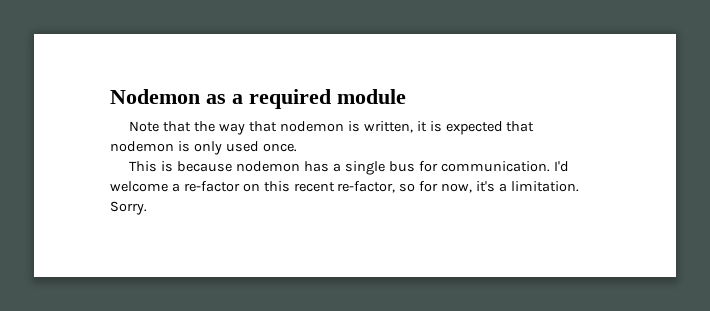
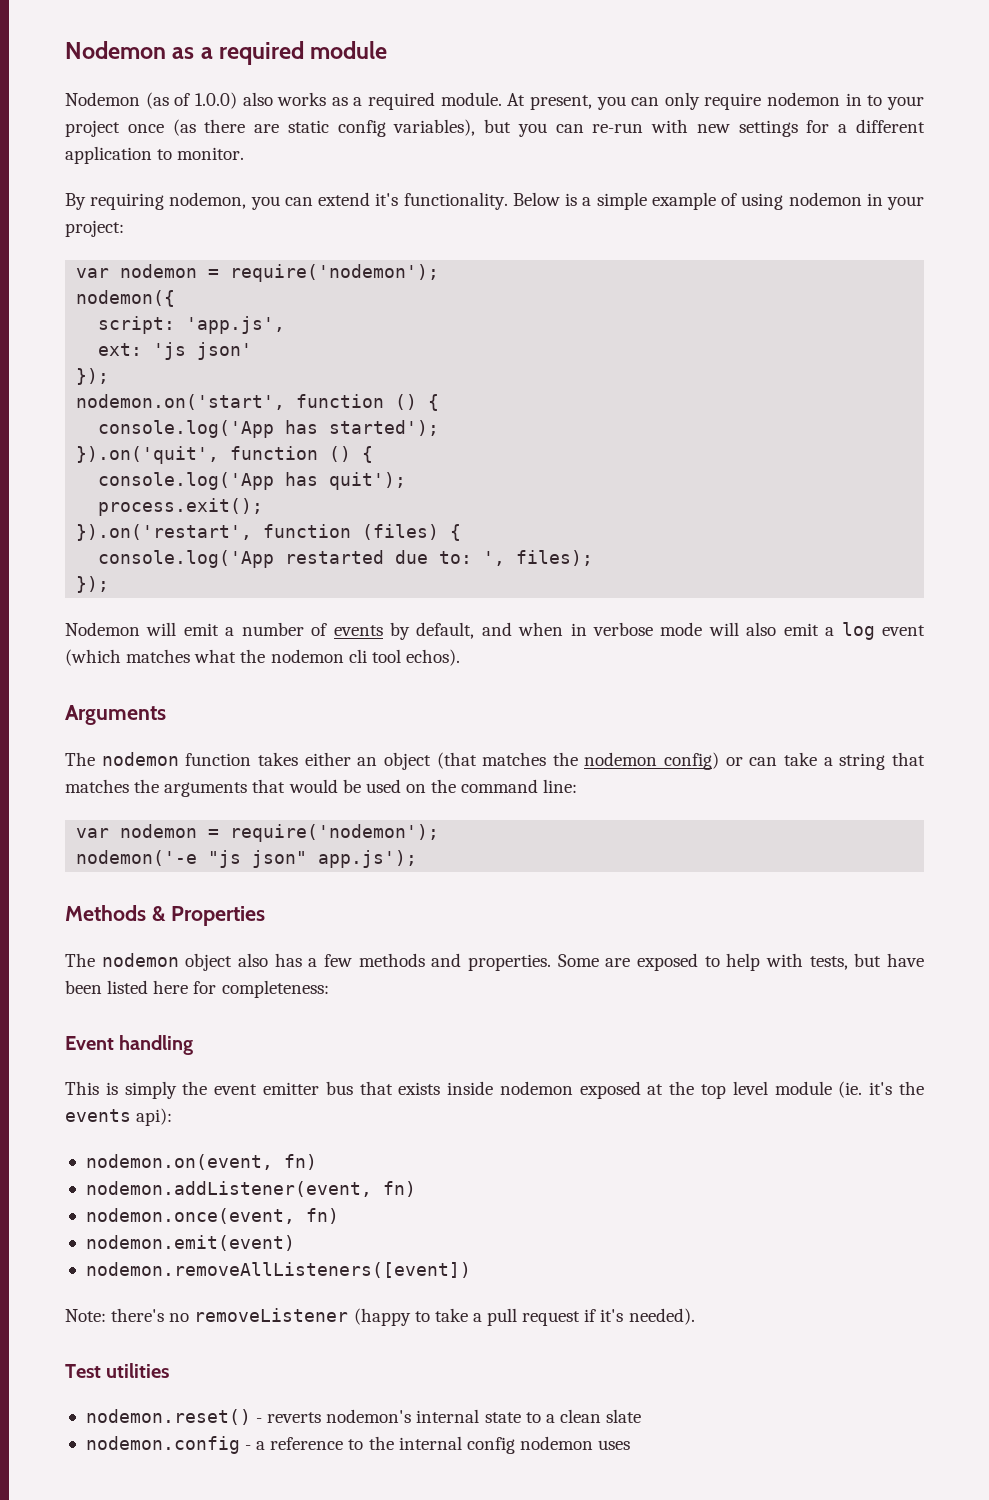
[129,121,535,135] [110,141,297,155] [129,161,569,175] [110,181,579,193] [110,201,147,215] Note that the way that nodemon is written, it is expected that nodemon is only used once. // This is because nodemon has a single bus for communication. I'd welcome a re-factor on this recent re-factor, so for now, it's a limitation. Sorry. -> [65,92,925,110] [65,119,925,137] [65,146,245,164] [65,192,925,210] [65,220,124,237] [76,264,440,282] [76,290,176,307] [98,316,286,334] [98,342,253,360] [76,368,110,385] [76,394,440,411] [98,420,440,438] [76,446,374,464] [98,472,407,490] [98,498,264,516] [76,524,462,541] [98,550,594,568] [76,576,110,593] [65,622,926,640] [65,649,460,666] [65,705,166,725] [65,752,925,770] [65,779,578,797] [76,824,440,842] [76,850,418,868] [65,905,265,926] [65,953,924,971] [65,980,329,998] [65,1035,194,1055] [65,1081,924,1099] [65,1108,173,1126] [85,1154,317,1170] [85,1181,416,1197] [85,1208,339,1224] [85,1235,295,1251] [85,1262,471,1278] [65,1308,695,1326] [65,1363,170,1378] [85,1409,642,1425] [85,1436,631,1454] Nodemon (as of 1.0.0) also works as a required module. At present, you can only require nodemon in to your project once (as there are static config variables), but you can re-run with new settings for a different application to monitor. // By requiring nodemon, you can extend it's functionality. Below is a simple example of using nodemon in your project: // var nodemon = require('nodemon'); // nodemon({ // script: 'app.js', // ext: 'js json' // }); // nodemon.on('start', function () { // console.log('App has started'); // }).on('quit', function () { // console.log('App has quit'); // process.exit(); // }).on('restart', function (files) { // console.log('App restarted due to: ', files); // }); // Nodemon will emit a number of events by default, and when in verbose mode will also emit a log event (which matches what the nodemon cli tool echos). // Arguments // The nodemon function takes either an object (that matches the nodemon config) or can take a string that matches the arguments that would be used on the command line: // var nodemon = require('nodemon'); // nodemon('-e "js json" app.js'); // Methods & Properties // The nodemon object also has a few methods and properties. Some are exposed to help with tests, but have been listed here for completeness: // Event handling // This is simply the event emitter bus that exists inside nodemon exposed at the top level module (ie. it's the events api): // nodemon.on(event, fn) // nodemon.addListener(event, fn) // nodemon.once(event, fn) // nodemon.emit(event) // nodemon.removeAllListeners([event]) // Note: there's no removeListener (happy to take a pull request if it's needed). // Test utilities // nodemon.reset() - reverts nodemon's internal state to a clean slate // nodemon.config - a reference to the internal config nodemon uses

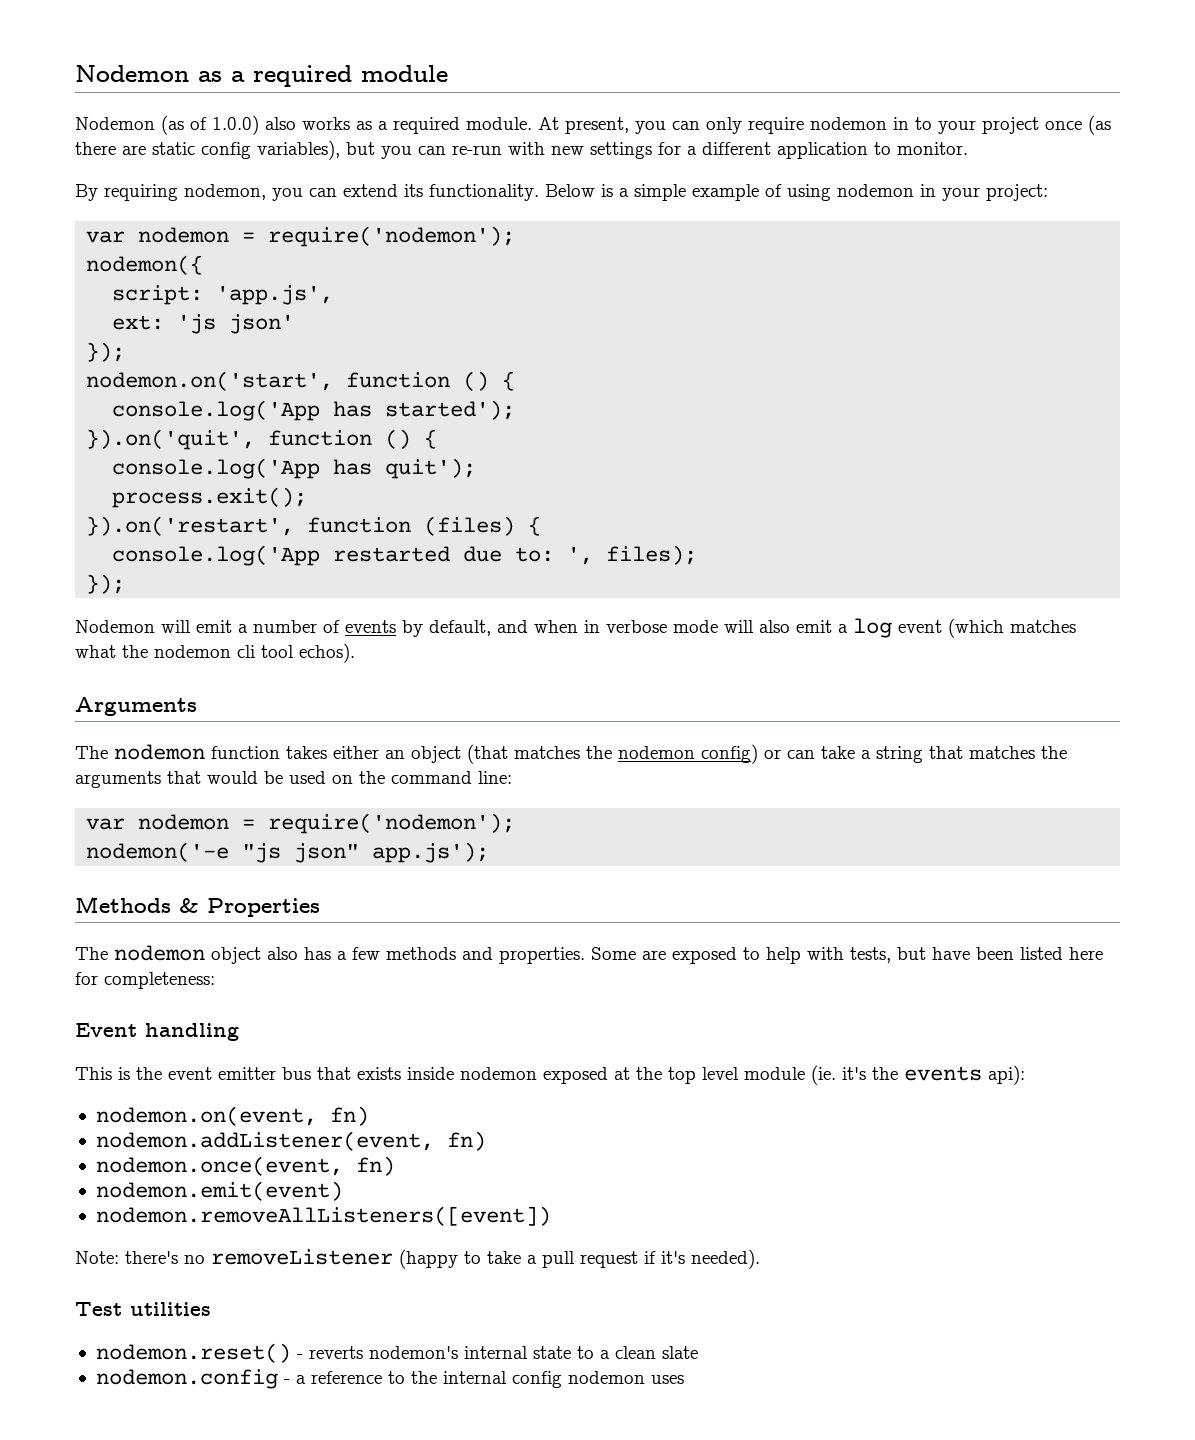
[375,193,399,206] it's -> [404,184,423,197] its
[124,1081,177,1099] simply -> (130, 1073) none

